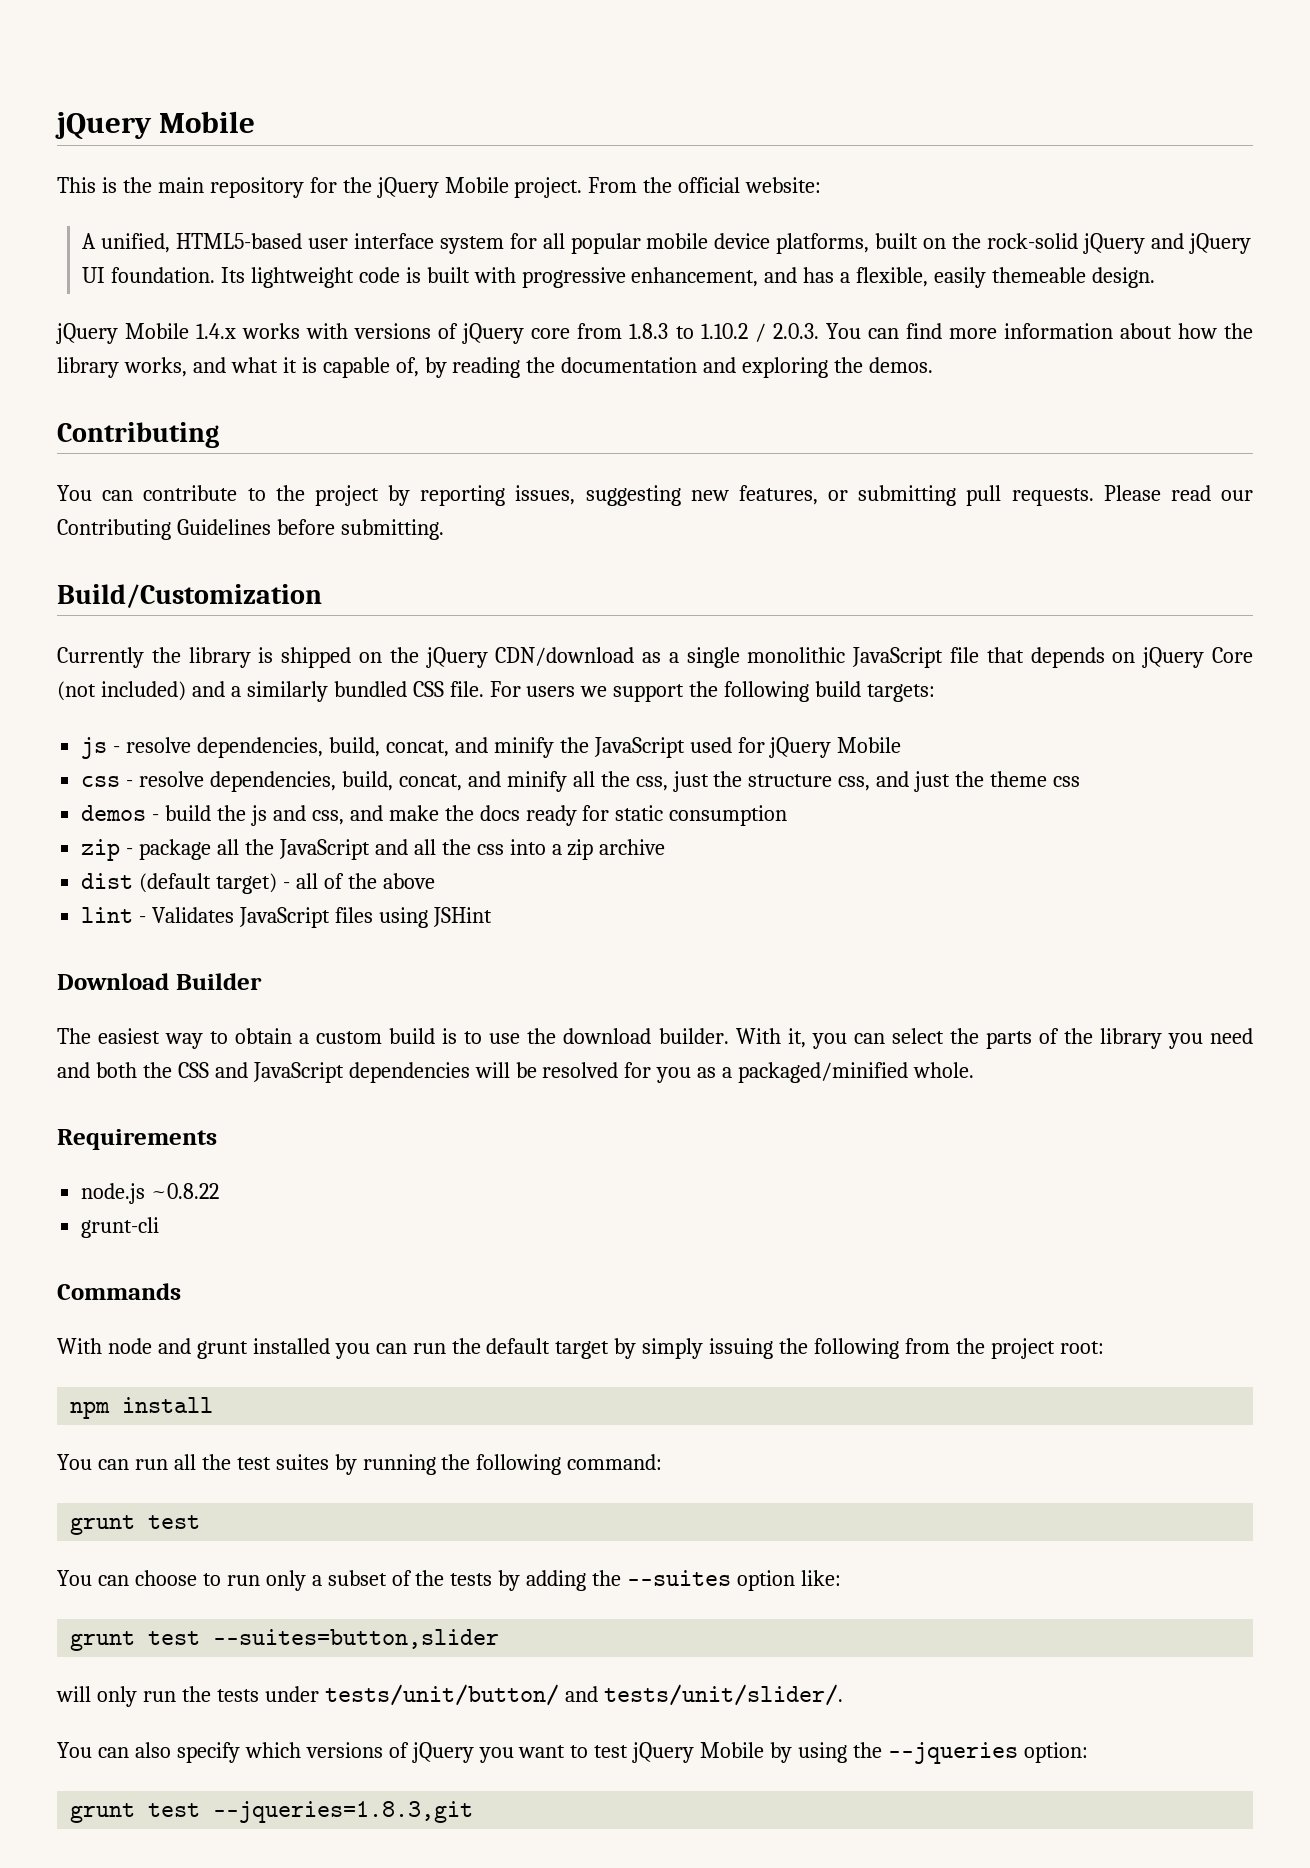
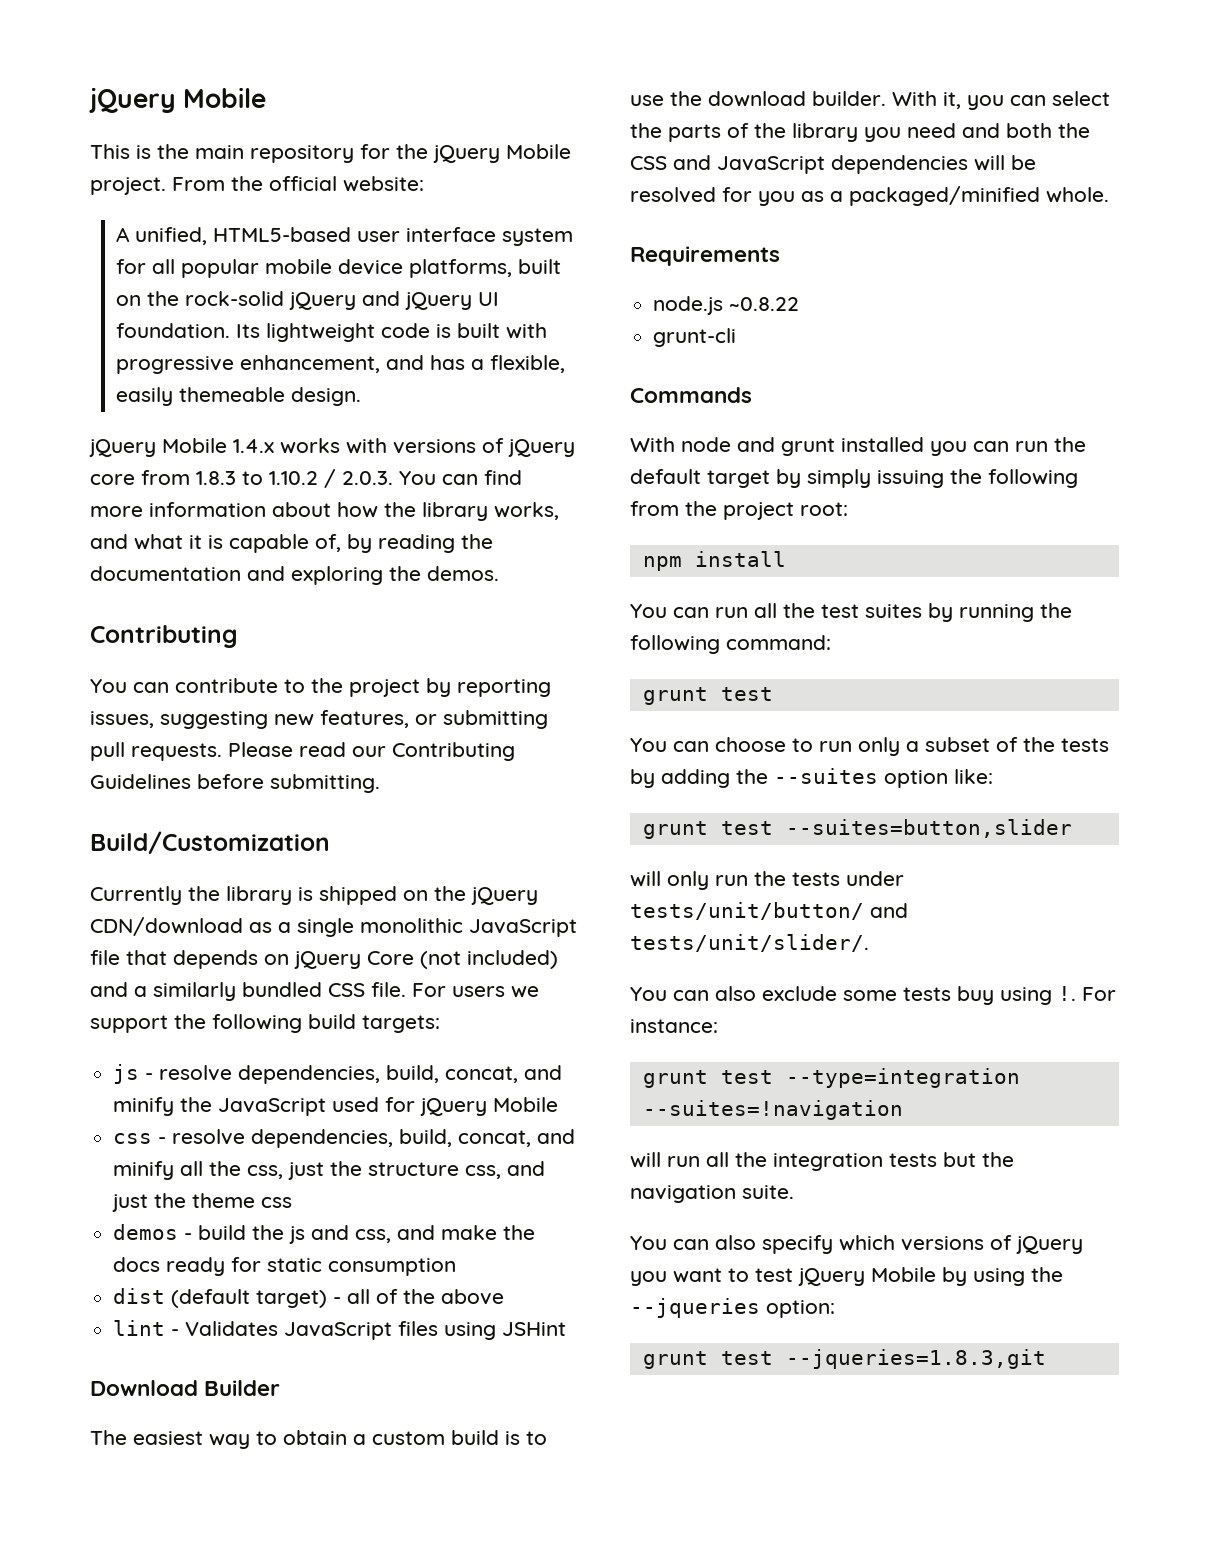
[81,839,666,861] // zip - package all the JavaScript and all the css into a zip archive -> (457, 1267) none
(843, 1695) none -> [630,986,1116,1005] [630,1019,718,1033] [642,1068,1020,1088] [642,1100,903,1120] [630,1152,1014,1171] [630,1185,794,1203] // You can also exclude some tests buy using !. For instance: // grunt test --type=integration --suites=!navigation // will run all the integration tests but the navigation suite.

